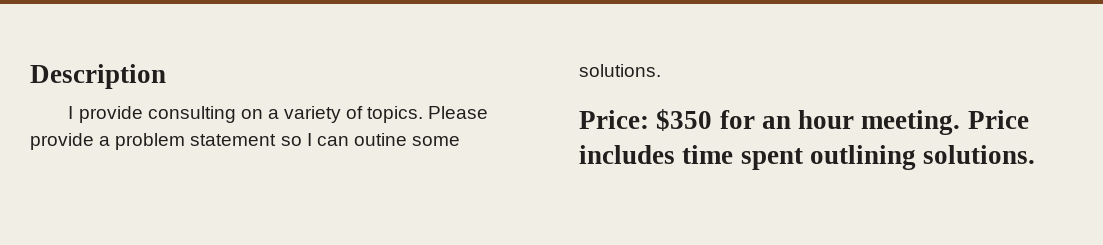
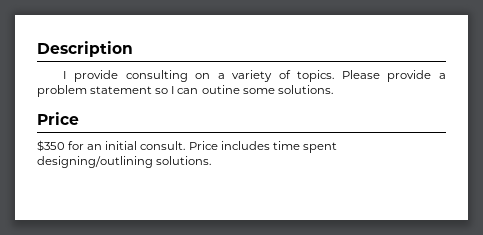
[579,110,649,129] Price: -> [37,112,79,125] Price //
[798,110,961,135] hour meeting. -> [105,141,186,150] initial consult.
[809,145,916,170] outlining -> [37,156,153,168] designing/outlining

